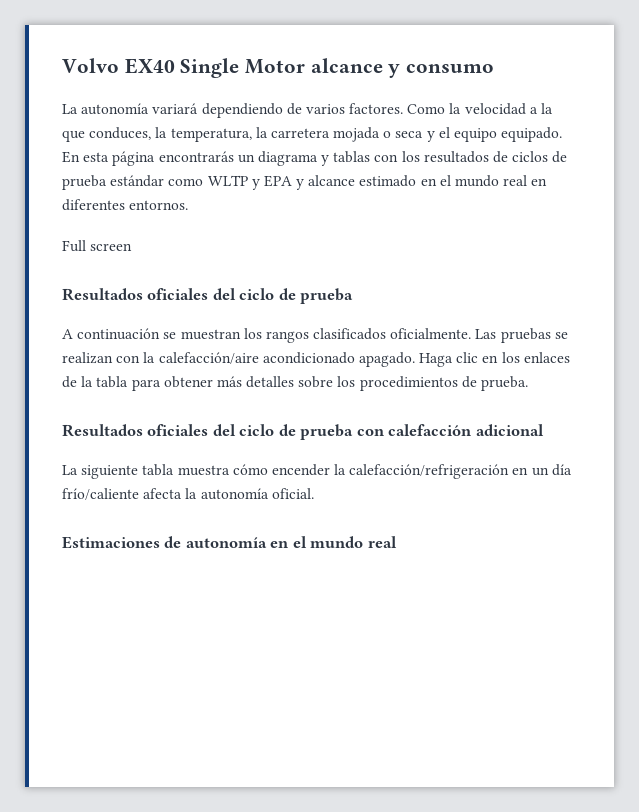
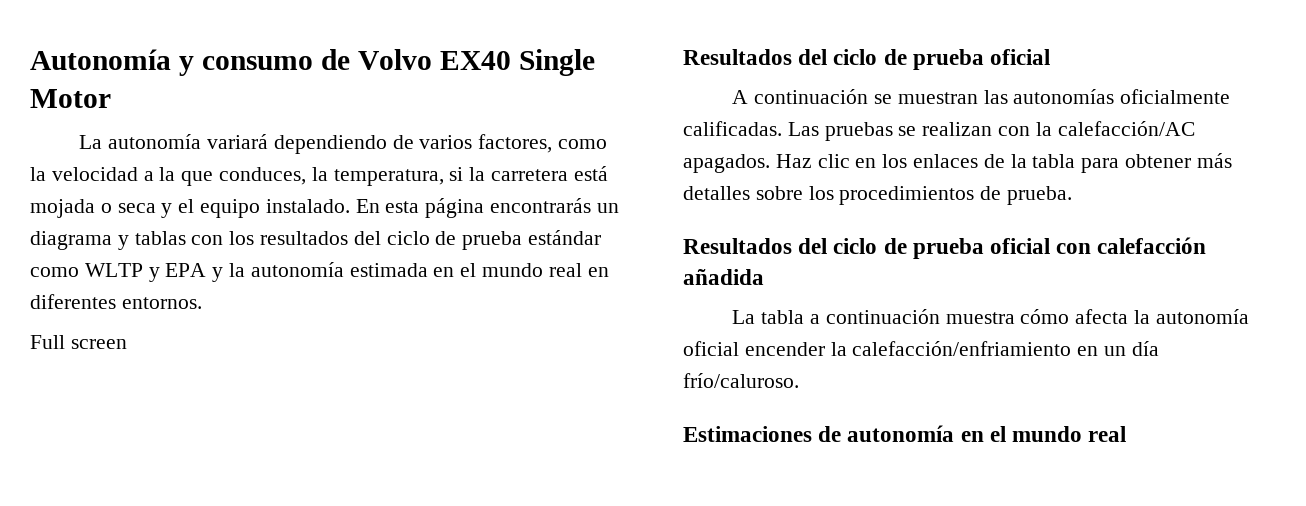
(62, 65) none -> [30,49,350,76] Autonomía y consumo de
[310,58,495,78] alcance y consumo -> (111, 98) none
[349,103,446,114] factores. Como -> [478,134,607,153] factores, como
(252, 135) none -> [449,167,464,181] si
(330, 133) none -> [573,166,608,181] está
[501,127,563,142] equipado. -> [265,199,350,213] instalado.
[493,151,549,163] de ciclos -> [353,231,430,245] del ciclo
[308,175,417,187] alcance estimado -> [229,262,428,277] la autonomía estimada
[147,288,354,304] oficiales del ciclo de prueba -> [798,49,1051,70] del ciclo de prueba oficial
[243,328,472,343] los rangos clasificados oficialmente. -> [983,89,1231,104] [683,121,782,136] las autonomías oficialmente calificadas.
[158,352,454,367] calefacción/aire acondicionado apagado. Haga -> [1057,121,1195,136] [683,154,812,173] calefacción/AC apagados. Haz
[147,424,354,440] oficiales del ciclo de prueba -> [798,238,1051,259] del ciclo de prueba oficial
[475,424,544,436] [62,464,268,479] adicional // La siguiente tabla muestra cómo -> [683,269,764,285] [732,309,1249,324] [683,341,739,356] añadida // La tabla a continuación muestra cómo afecta la autonomía oficial
[349,464,510,479] calefacción/refrigeración -> [852,341,1072,356] calefacción/enfriamiento
[62,488,314,500] frío/caliente afecta la autonomía oficial. -> [683,373,799,388] frío/caluroso.

